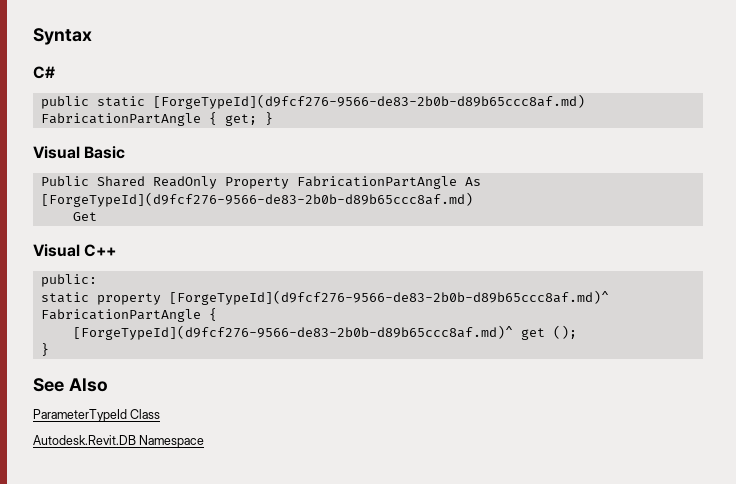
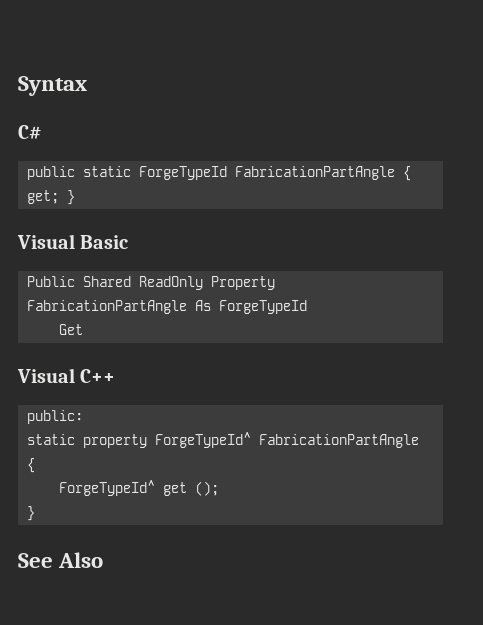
[152,94,585,109] [ForgeTypeId](d9fcf276-9566-de83-2b0b-d89b65ccc8af.md) -> [138,166,227,180] ForgeTypeId
[40,192,473,207] [ForgeTypeId](d9fcf276-9566-de83-2b0b-d89b65ccc8af.md) -> [218,300,307,314] ForgeTypeId
[168,290,609,305] [ForgeTypeId](d9fcf276-9566-de83-2b0b-d89b65ccc8af.md)^ -> [154,432,251,448] ForgeTypeId^
[72,325,513,340] [ForgeTypeId](d9fcf276-9566-de83-2b0b-d89b65ccc8af.md)^ -> [58,480,155,496] ForgeTypeId^
[33,409,161,422] [33,435,205,448] // ParameterTypeId Class // Autodesk.Revit.DB Namespace -> (104, 560) none

